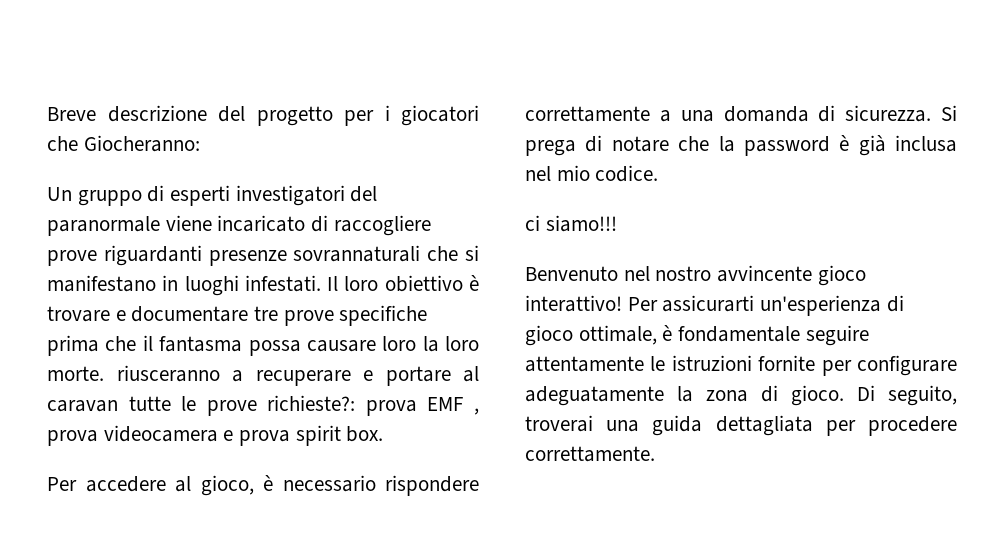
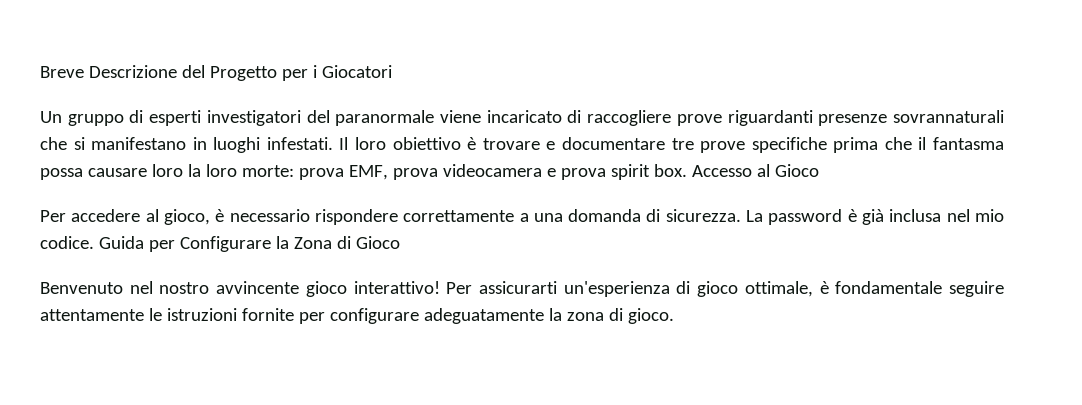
[107,105,479,126] [47,135,200,152] descrizione del progetto per i giocatori che Giocheranno: -> [88,65,392,81] Descrizione del Progetto per i Giocatori
[47,365,479,386] [47,395,479,416] morte. riusceranno a recuperare e portare al caravan tutte le prove richieste?: prova EMF , -> [241,165,388,180] morte: prova EMF,
(384, 434) none -> [691,164,819,177] Accesso al Gioco
[941,105,957,121] [525,135,735,156] Si prega di notare che la -> [746,210,764,222] La
[525,215,617,232] // ci siamo!!! -> [98,236,400,252] Guida per Configurare la Zona di Gioco
[857,385,957,406] [525,415,957,436] [525,446,655,462] Di seguito, troverai una guida dettagliata per procedere correttamente. -> (674, 316) none

